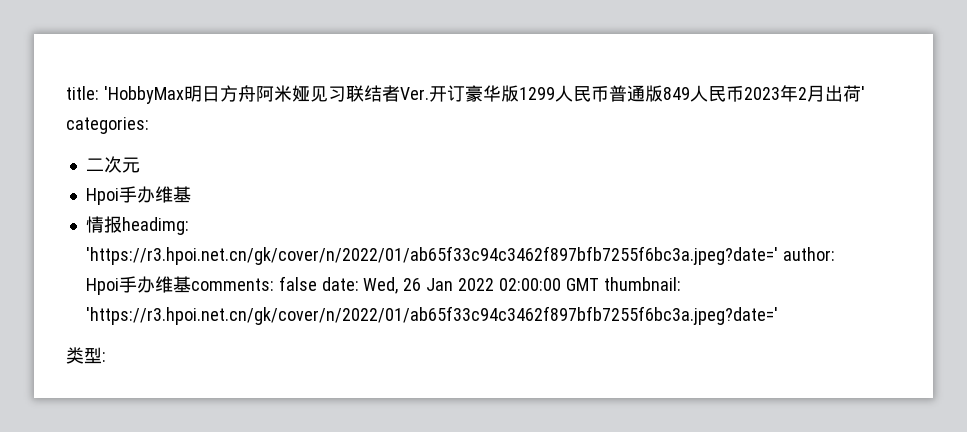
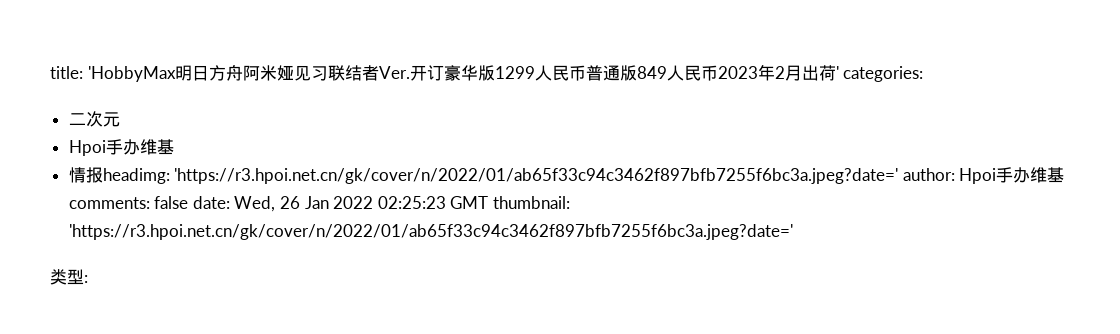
[498,278,561,291] 02:00:00 -> [377,196,446,209] 02:25:23

